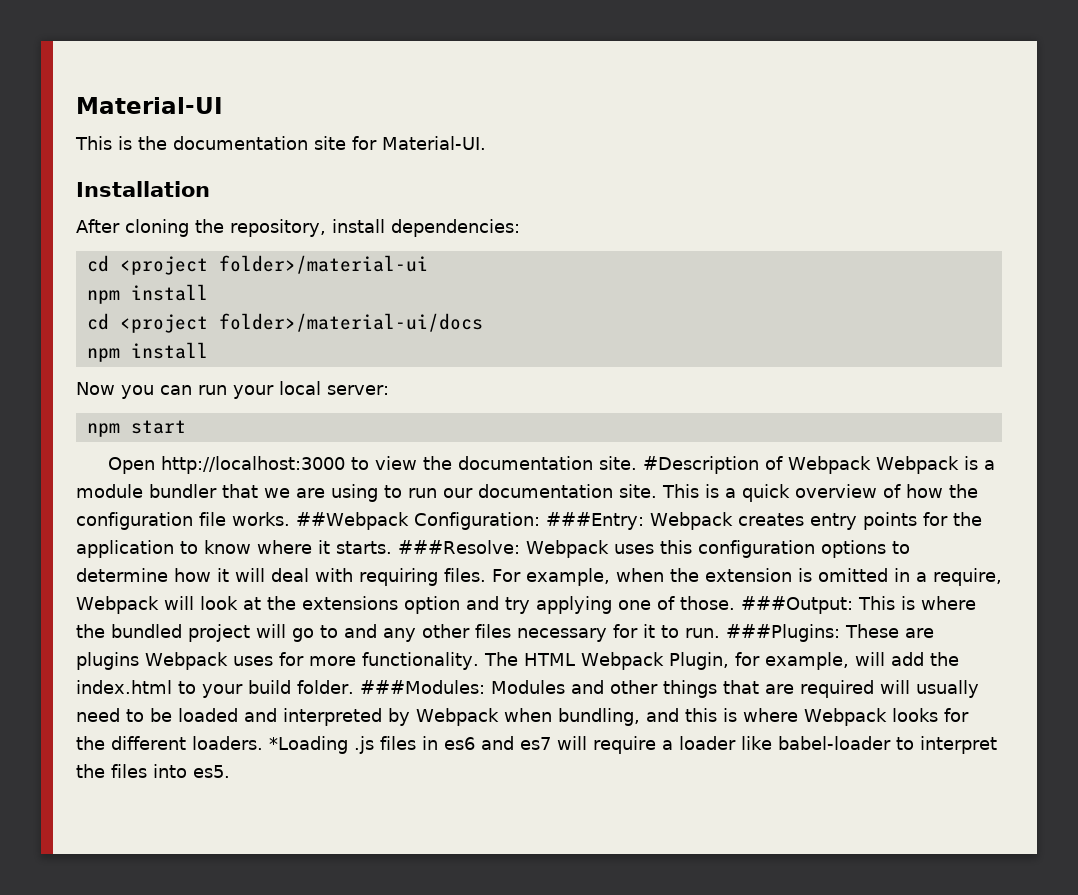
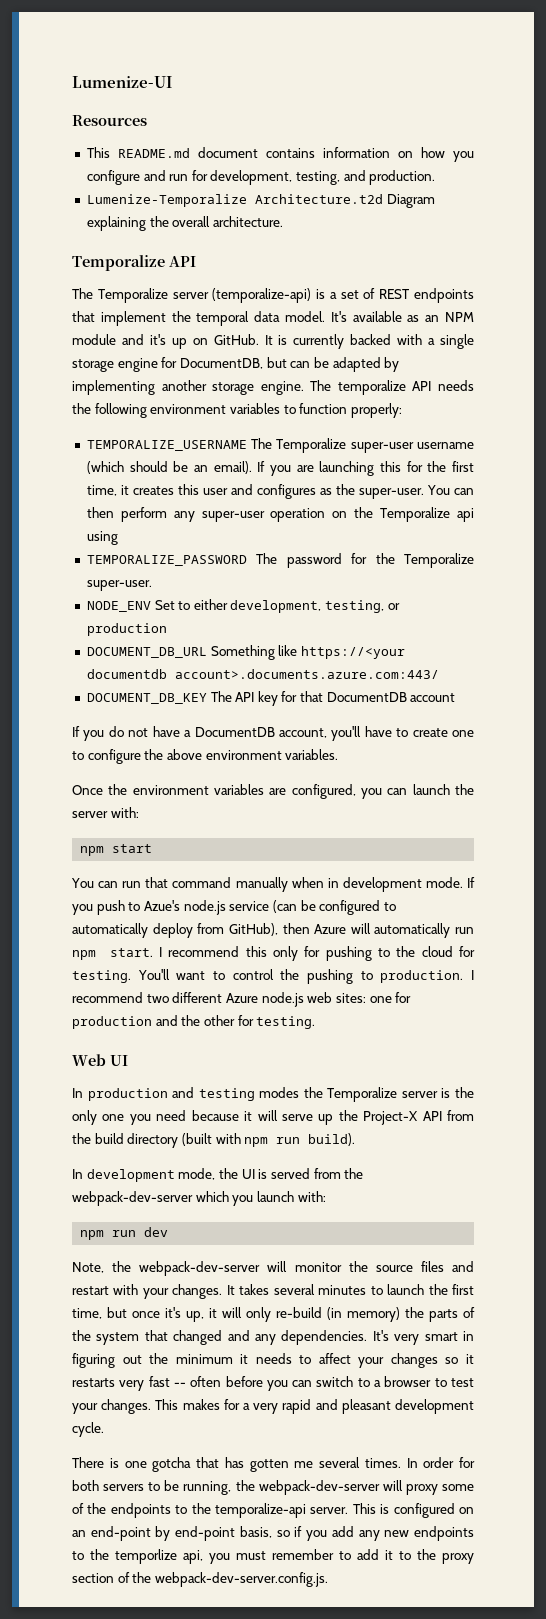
[76,97,223,114] [75,136,486,150] [76,181,210,197] [76,219,520,237] [86,255,428,275] [86,284,208,304] [86,313,483,333] [86,342,208,362] [76,381,389,399] [86,420,186,437] [108,456,996,474] [76,484,978,502] [76,512,982,530] [76,540,910,558] [76,568,1002,586] [76,596,976,614] [76,624,934,642] [76,652,959,670] [76,680,979,698] [76,708,969,726] [76,736,997,754] [76,764,230,778] Material-UI // This is the documentation site for Material-UI. // Installation // After cloning the repository, install dependencies: // cd <project folder>/material-ui // npm install // cd <project folder>/material-ui/docs // npm install // Now you can run your local server: // npm start // Open http://localhost:3000 to view the documentation site. #Description of Webpack Webpack is a module bundler that we are using to run our documentation site. This is a quick overview of how the configuration file works. ##Webpack Configuration: ###Entry: Webpack creates entry points for the application to know where it starts. ###Resolve: Webpack uses this configuration options to determine how it will deal with requiring files. For example, when the extension is omitted in a require, Webpack will look at the extensions option and try applying one of those. ###Output: This is where the bundled project will go to and any other files necessary for it to run. ###Plugins: These are plugins Webpack uses for more functionality. The HTML Webpack Plugin, for example, will add the index.html to your build folder. ###Modules: Modules and other things that are required will usually need to be loaded and interpreted by Webpack when bundling, and this is where Webpack looks for the different loaders. *Loading .js files in es6 and es7 will require a loader like babel-loader to interpret the files into es5. -> [72,76,172,88] [72,115,147,126] [86,147,474,162] [86,170,436,185] [86,194,435,208] [86,216,283,231] [72,255,196,271] [72,288,474,303] [72,311,475,326] [72,334,475,349] [72,357,400,372] [72,380,474,395] [72,403,402,418] [86,438,474,453] [86,461,475,476] [86,484,474,499] [86,507,475,522] [86,531,118,545] [86,553,474,568] [86,580,152,591] [86,599,400,613] [86,623,167,636] [86,645,405,660] [86,669,439,679] [86,691,456,706] [72,726,475,741] [72,749,339,764] [72,784,474,799] [72,807,139,818] [80,844,153,856] [71,877,475,892] [72,900,396,915] [72,923,474,938] [72,946,476,961] [72,969,474,984] [72,992,412,1007] [72,1015,316,1029] [72,1054,128,1066] [72,1087,474,1102] [72,1110,475,1125] [72,1133,356,1148] [72,1168,364,1182] [72,1191,326,1206] [80,1227,169,1240] [72,1261,474,1276] [72,1284,474,1299] [72,1307,475,1322] [72,1330,474,1345] [72,1353,474,1368] [72,1376,475,1391] [72,1399,474,1414] [72,1422,104,1437] [72,1457,475,1472] [72,1480,474,1495] [72,1503,474,1518] [72,1526,474,1541] [72,1549,474,1564] [72,1572,328,1587] Lumenize-UI // Resources // This README.md document contains information on how you configure and run for development, testing, and production. // Lumenize-Temporalize Architecture.t2d Diagram explaining the overall architecture. // Temporalize API // The Temporalize server (temporalize-api) is a set of REST endpoints that implement the temporal data model. It's available as an NPM module and it's up on GitHub. It is currently backed with a single storage engine for DocumentDB, but can be adapted by implementing another storage engine. The temporalize API needs the following environment variables to function properly: // TEMPORALIZE_USERNAME The Temporalize super-user username (which should be an email). If you are launching this for the first time, it creates this user and configures as the super-user. You can then perform any super-user operation on the Temporalize api using // TEMPORALIZE_PASSWORD The password for the Temporalize super-user. // NODE_ENV Set to either development, testing, or production // DOCUMENT_DB_URL Something like https://<your documentdb account>.documents.azure.com:443/ // DOCUMENT_DB_KEY The API key for that DocumentDB account // If you do not have a DocumentDB account, you'll have to create one to configure the above environment variables. // Once the environment variables are configured, you can launch the server with: // npm start // You can run that command manually when in development mode. If you push to Azue's node.js service (can be configured to automatically deploy from GitHub), then Azure will automatically run npm start. I recommend this only for pushing to the cloud for testing. You'll want to control the pushing to production. I recommend two different Azure node.js web sites: one for production and the other for testing. // Web UI // In production and testing modes the Temporalize server is the only one you need because it will serve up the Project-X API from the build directory (built with npm run build). // In development mode, the UI is served from the webpack-dev-server which you launch with: // npm run dev // Note, the webpack-dev-server will monitor the source files and restart with your changes. It takes several minutes to launch the first time, but once it's up, it will only re-build (in memory) the parts of the system that changed and any dependencies. It's very smart in figuring out the minimum it needs to affect your changes so it restarts very fast -- often before you can switch to a browser to test your changes. This makes for a very rapid and pleasant development cycle. // There is one gotcha that has gotten me several times. In order for both servers to be running, the webpack-dev-server will proxy some of the endpoints to the temporalize-api server. This is configured on an end-point by end-point basis, so if you add any new endpoints to the temporlize api, you must remember to add it to the proxy section of the webpack-dev-server.config.js.

